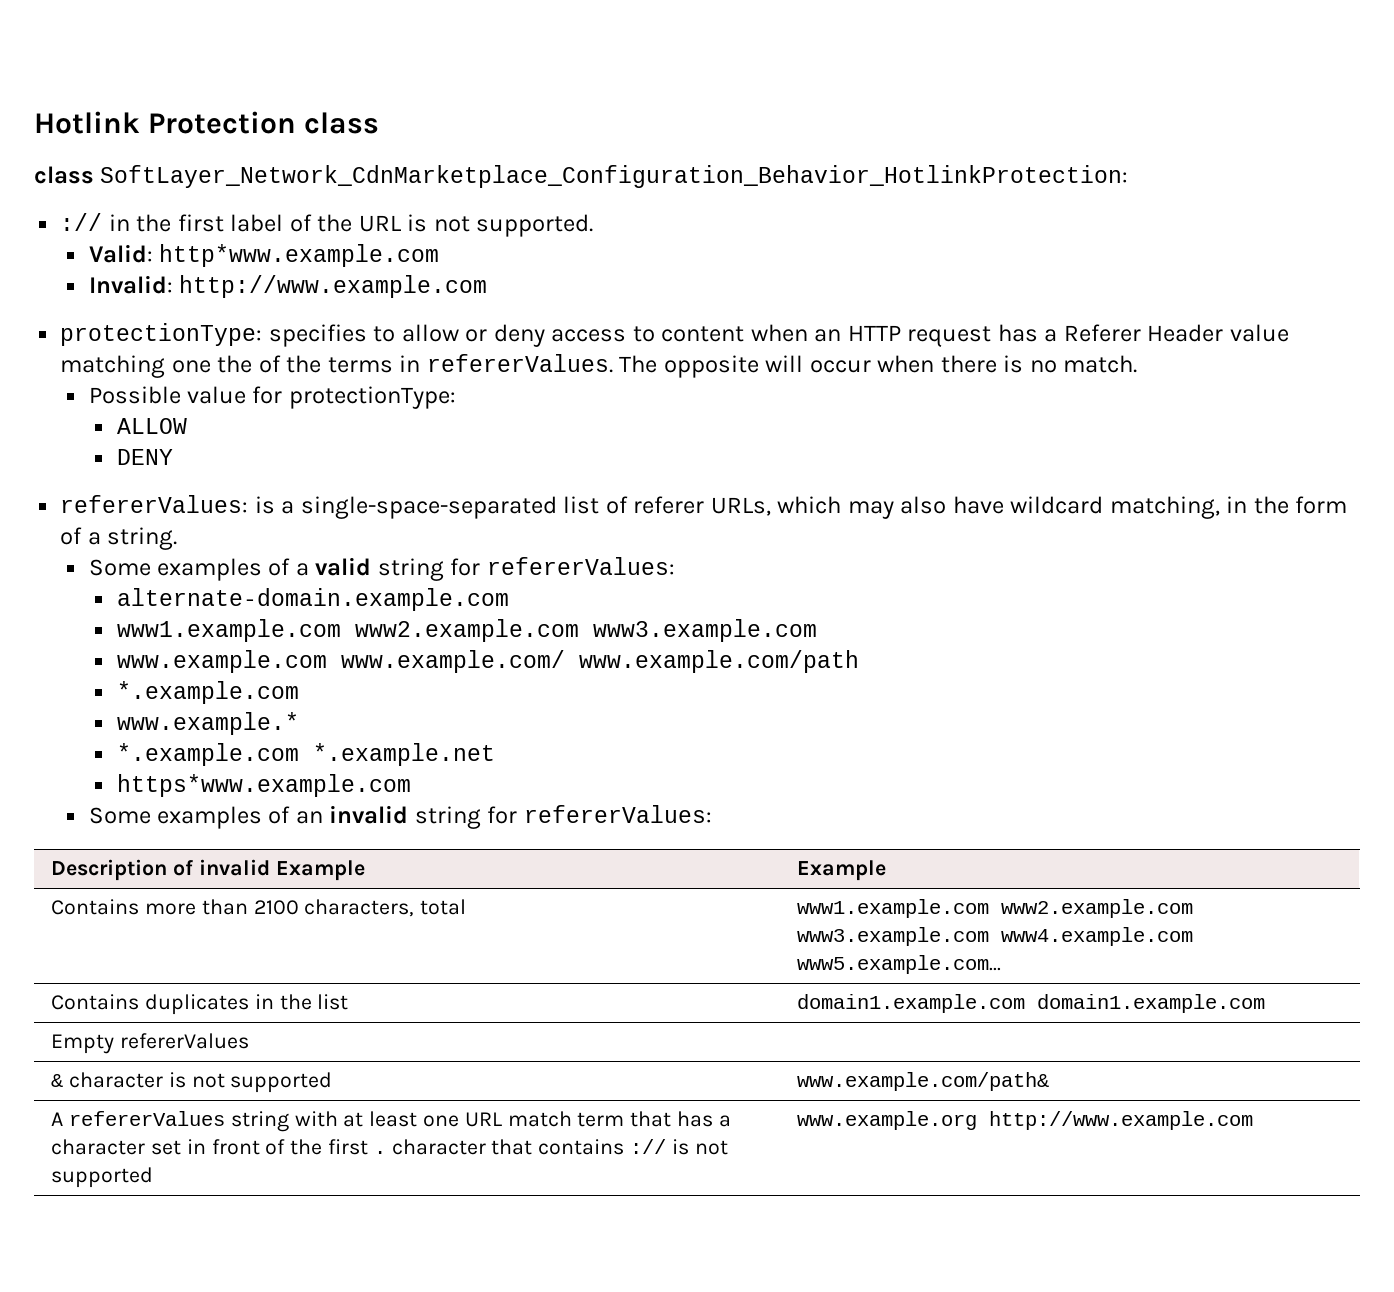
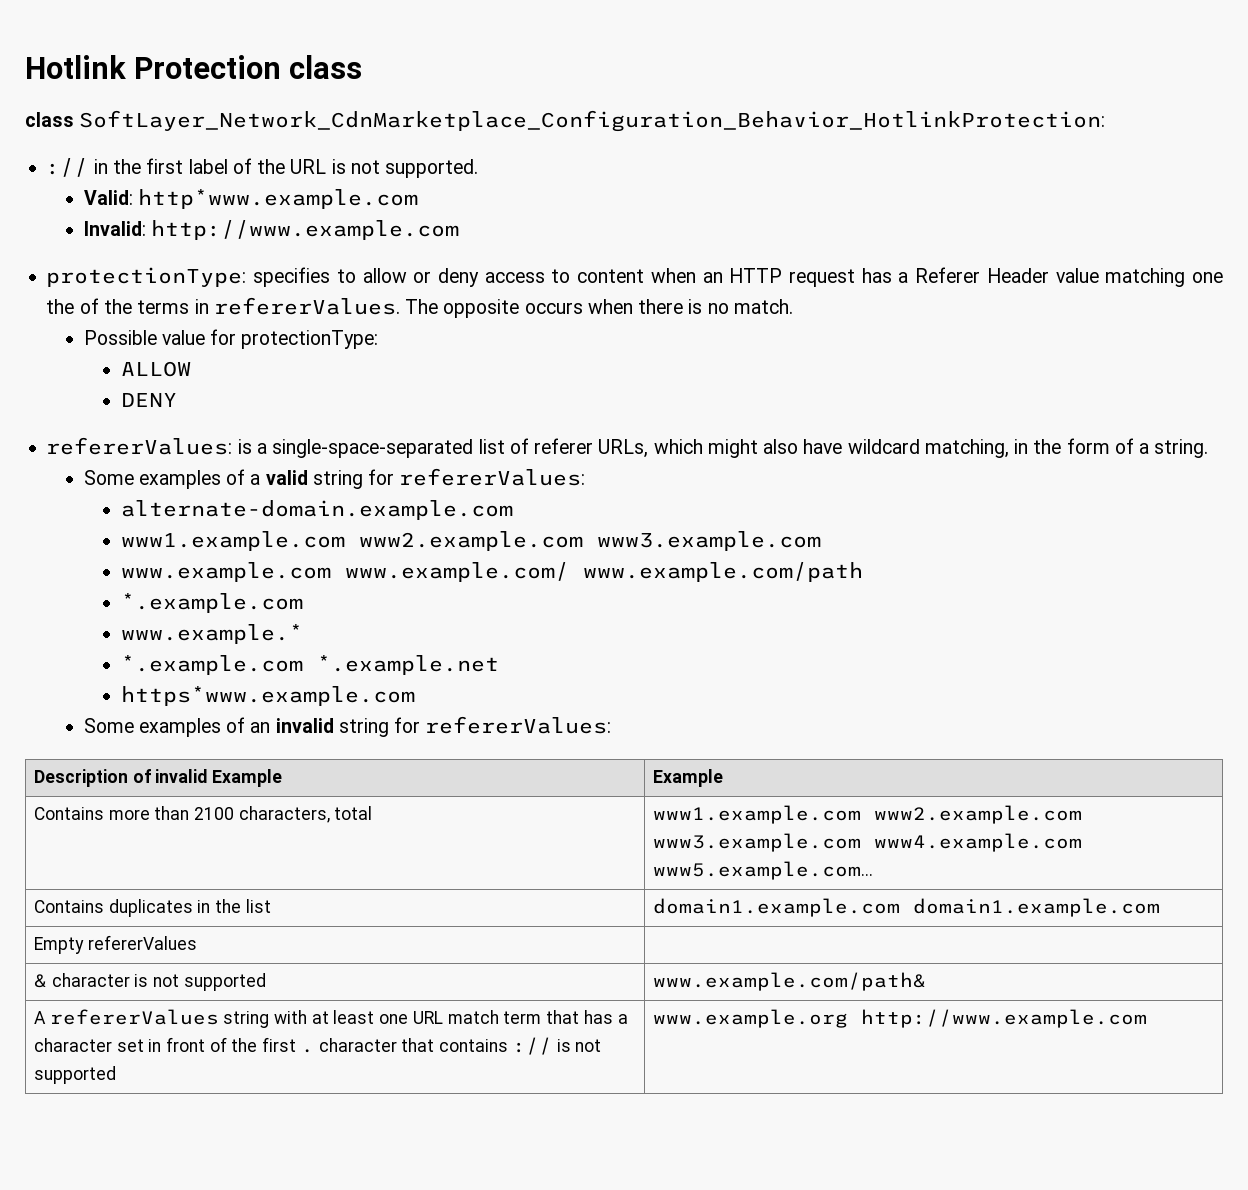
[765,355,871,373] will occur -> [524,302,583,314] occurs
[847,501,894,519] may -> [707,439,758,458] might

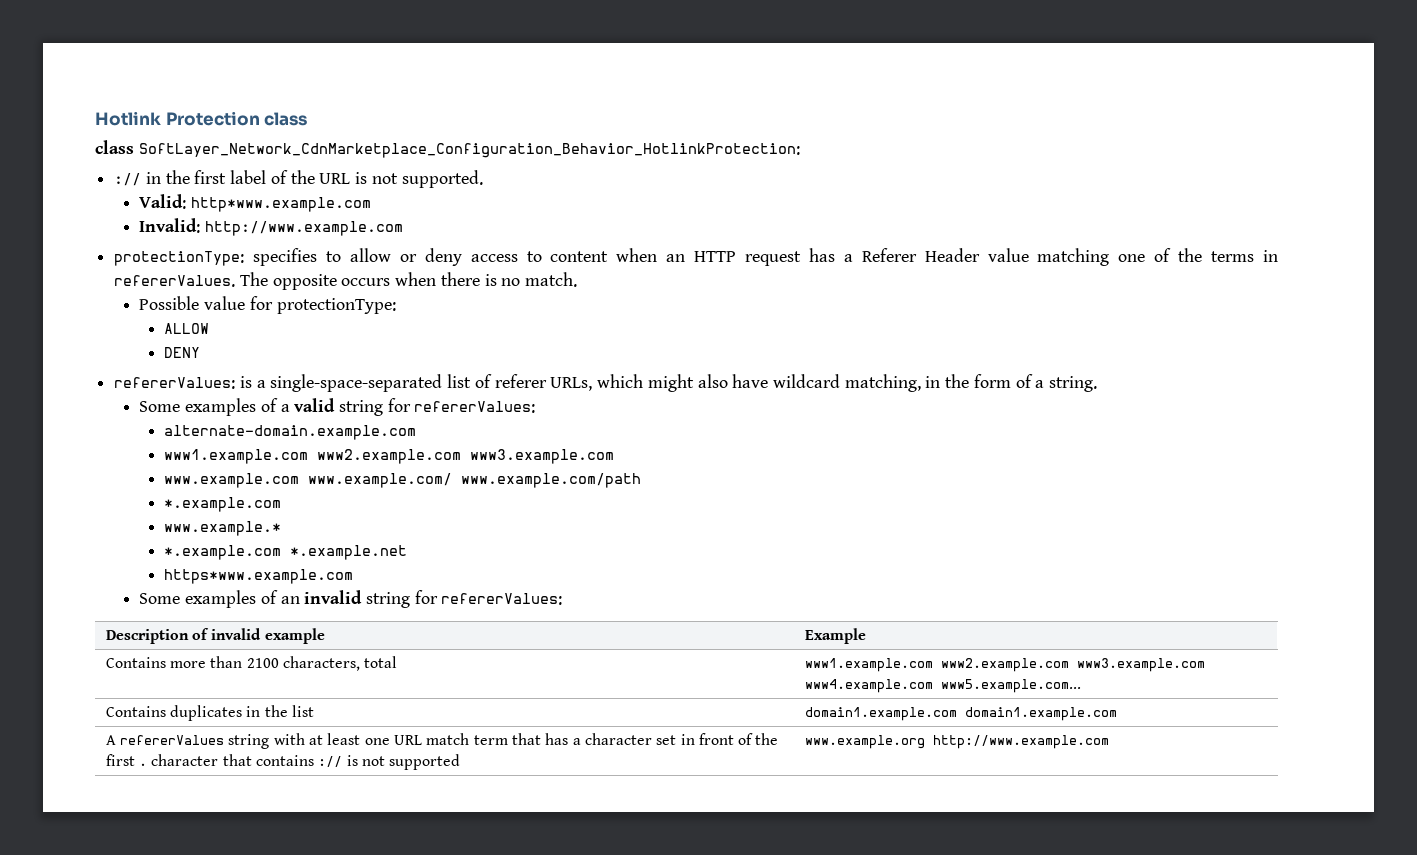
[46,299,75,314] the -> (1146, 258) none
[212,769,283,787] Example -> [264,628,325,644] example
[33,935,197,954] [33,973,266,991] [652,972,926,991] // Empty refererValues | // & character is not supported | www.example.com/path& -> (1117, 714) none

